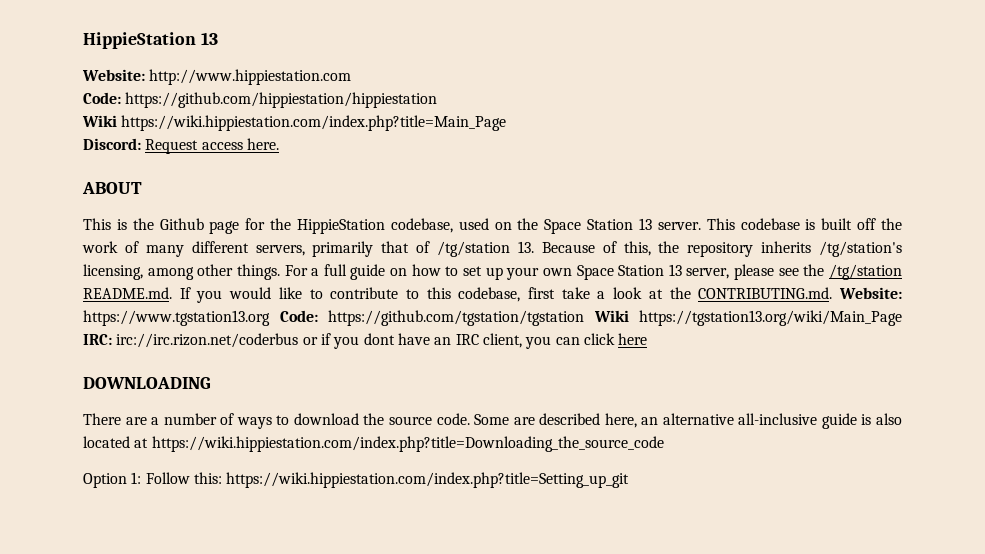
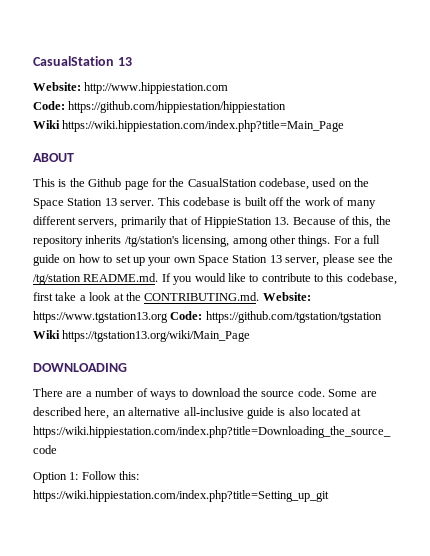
[83,32,196,49] HippieStation -> [33,56,114,66] CasualStation
[83,138,279,154] // Discord: Request access here. -> (345, 126) none
[297,219,385,234] HippieStation -> [187,178,257,187] CasualStation
[437,241,510,257] /tg/station -> [203,217,272,228] HippieStation
[83,333,648,349] IRC: irc://irc.rizon.net/coderbus or if you dont have an IRC client, you can click here -> (251, 336) none

